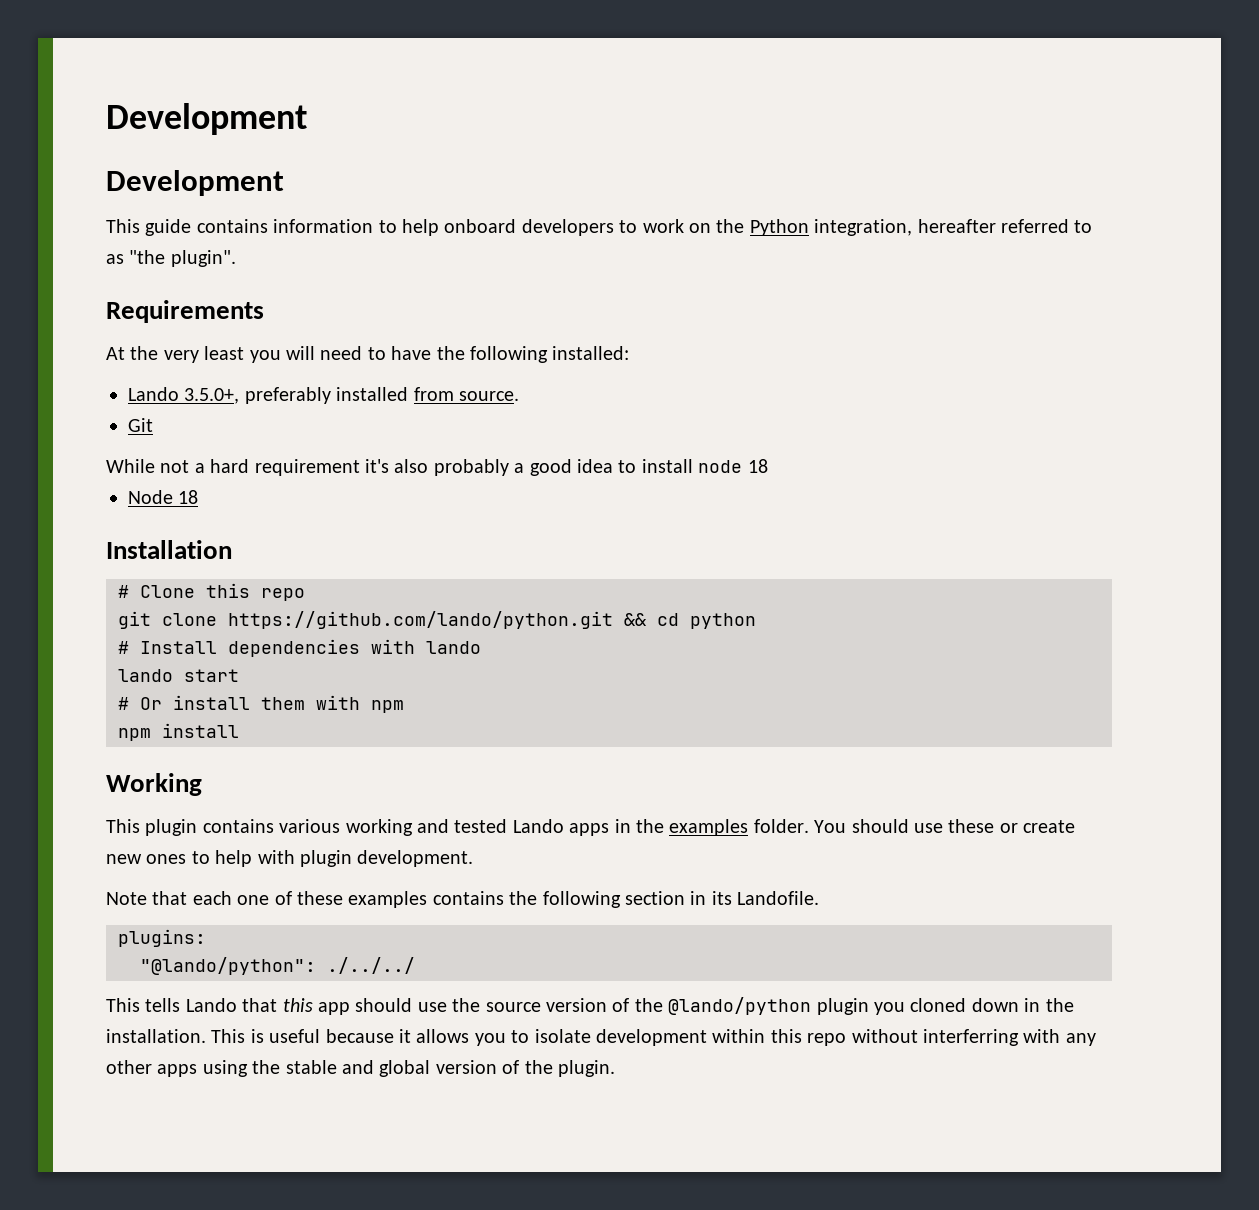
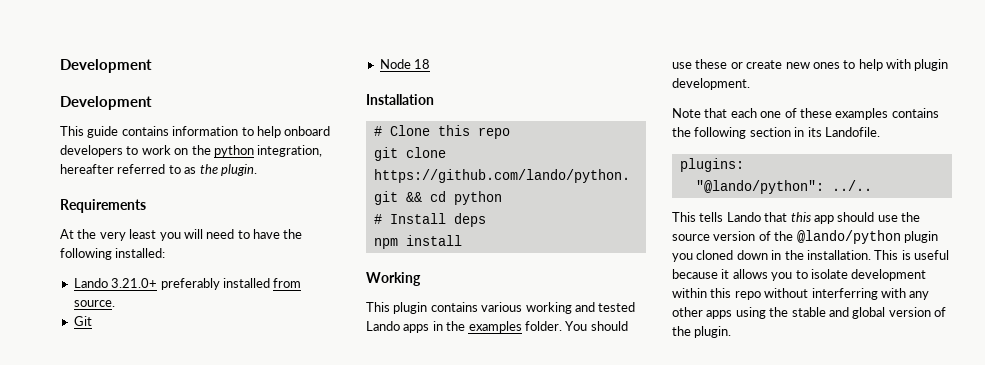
[749,219,809,236] Python -> [213,145,254,157] python
[129,250,236,267] "the plugin". -> [199,164,257,176] the plugin.
[184,388,240,404] 3.5.0+, -> [111,278,158,288] 3.21.0+
[106,459,768,476] // While not a hard requirement it's also probably a good idea to install node 18 -> (92, 321) none
[228,639,481,657] [118,669,239,682] [118,695,404,713] dependencies with lando // lando start // # Or install them with npm -> [453,213,486,227] deps
[327,957,415,974] ./../../ -> [831,180,872,191] ../..

